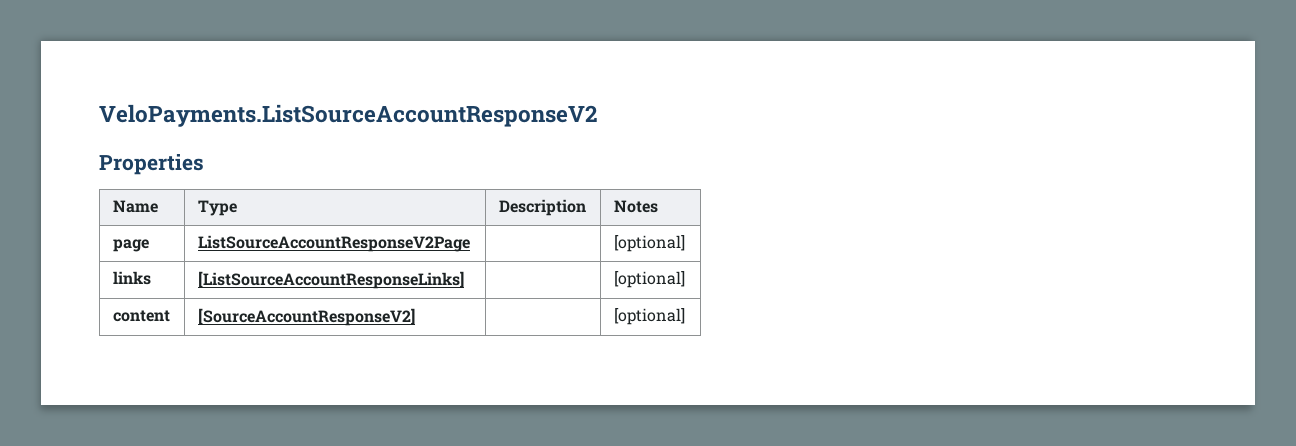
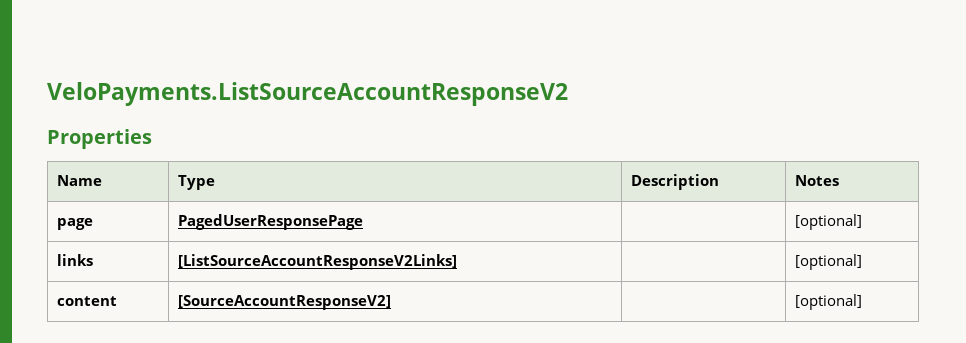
[197,235,470,252] ListSourceAccountResponseV2Page -> [177,214,363,230] PagedUserResponsePage
[197,271,464,289] [ListSourceAccountResponseLinks] -> [177,254,457,270] [ListSourceAccountResponseV2Links]

